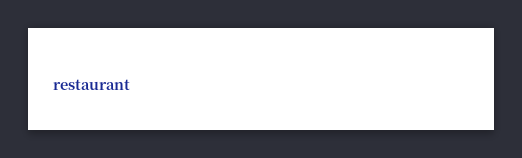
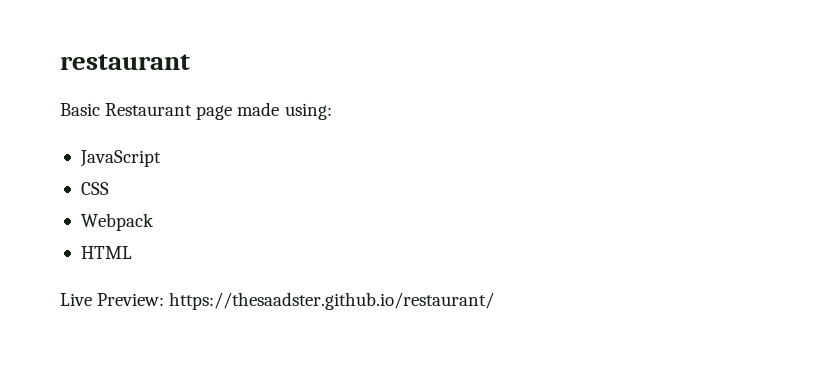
(130, 84) none -> [60,102,332,120] [79,150,161,167] [80,182,109,195] [80,213,154,231] [80,246,132,259] [60,292,495,310] // Basic Restaurant page made using: // JavaScript // CSS // Webpack // HTML // Live Preview: https://thesaadster.github.io/restaurant/

